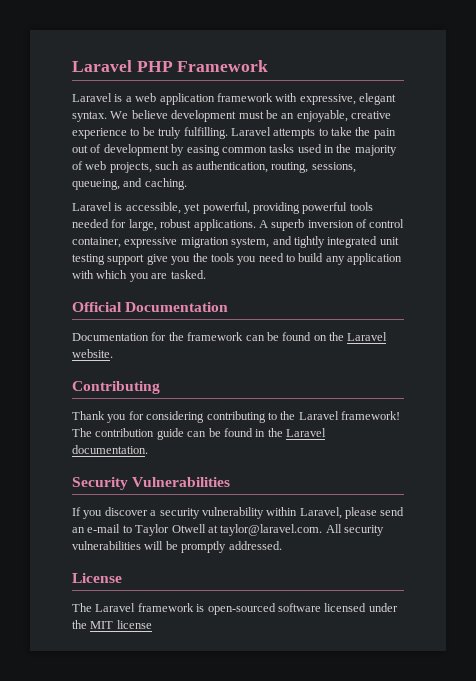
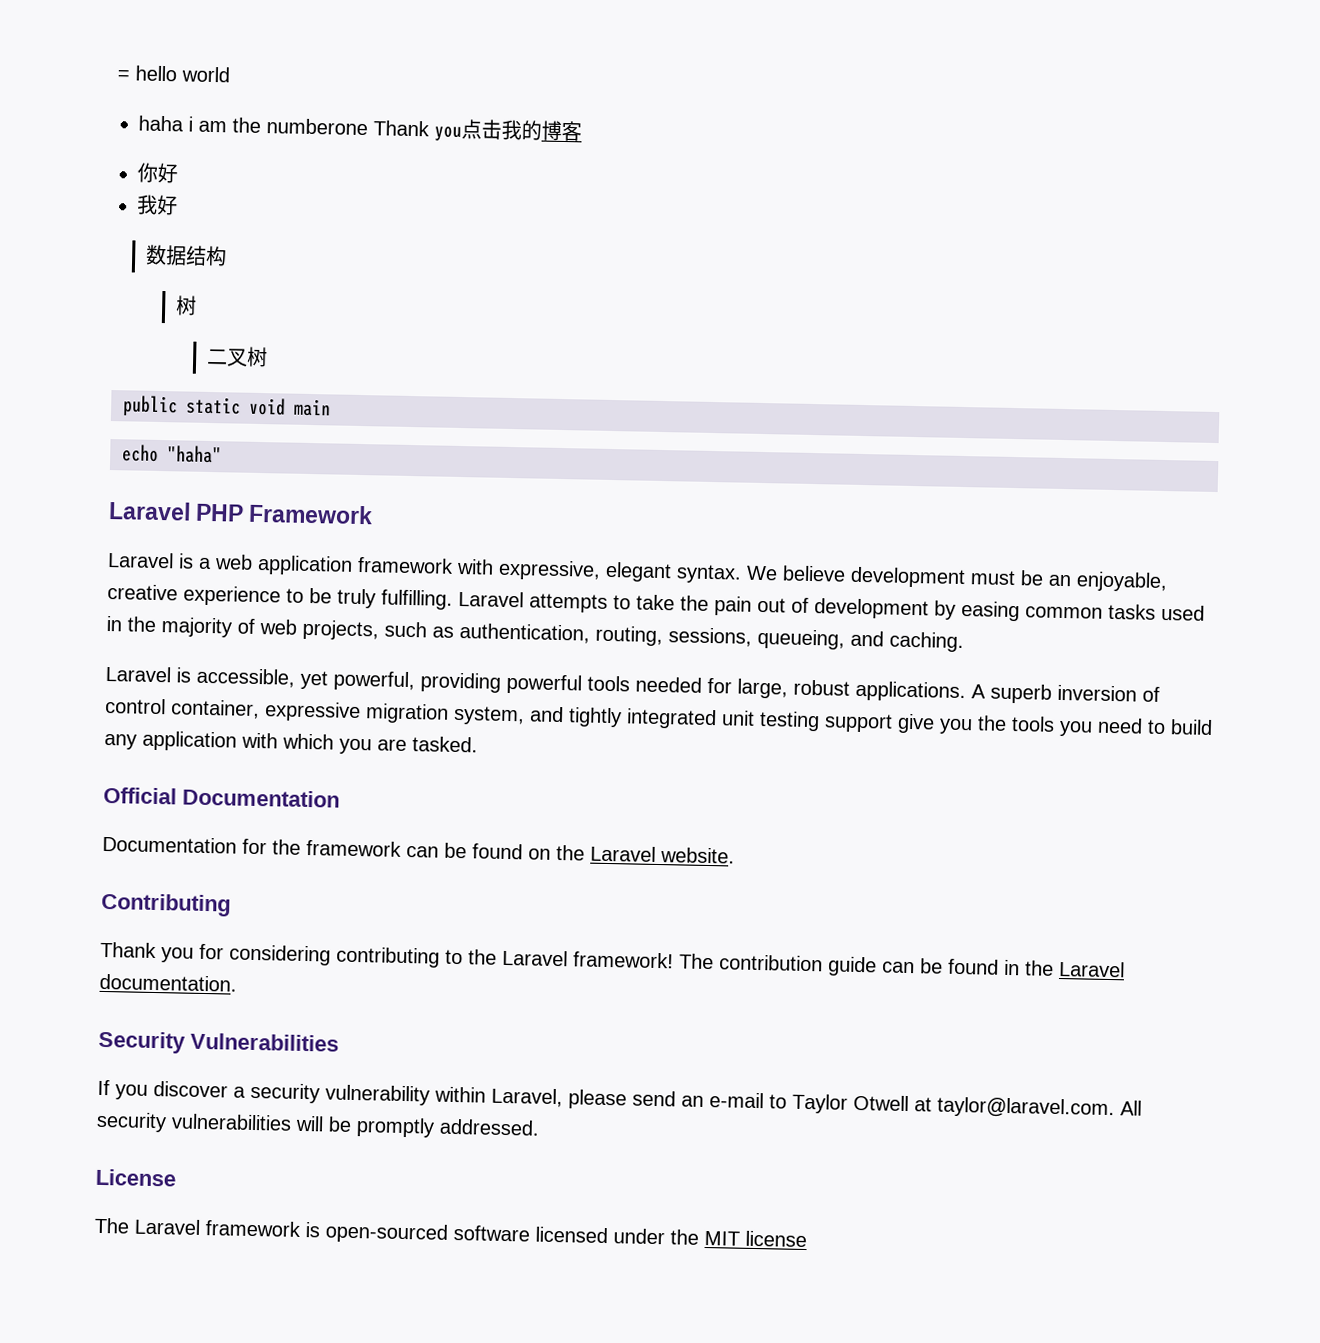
(72, 66) none -> [117,65,230,83] [138,115,582,142] [137,162,179,184] [136,194,178,216] [144,244,227,267] [175,295,198,316] [206,346,268,368] [122,395,331,417] [122,444,222,464] = hello world // haha i am the numberone Thank you点击我的博客 // 你好 // 我好 // 数据结构 // 树 // 二叉树 // public static void main // echo "haha" //

